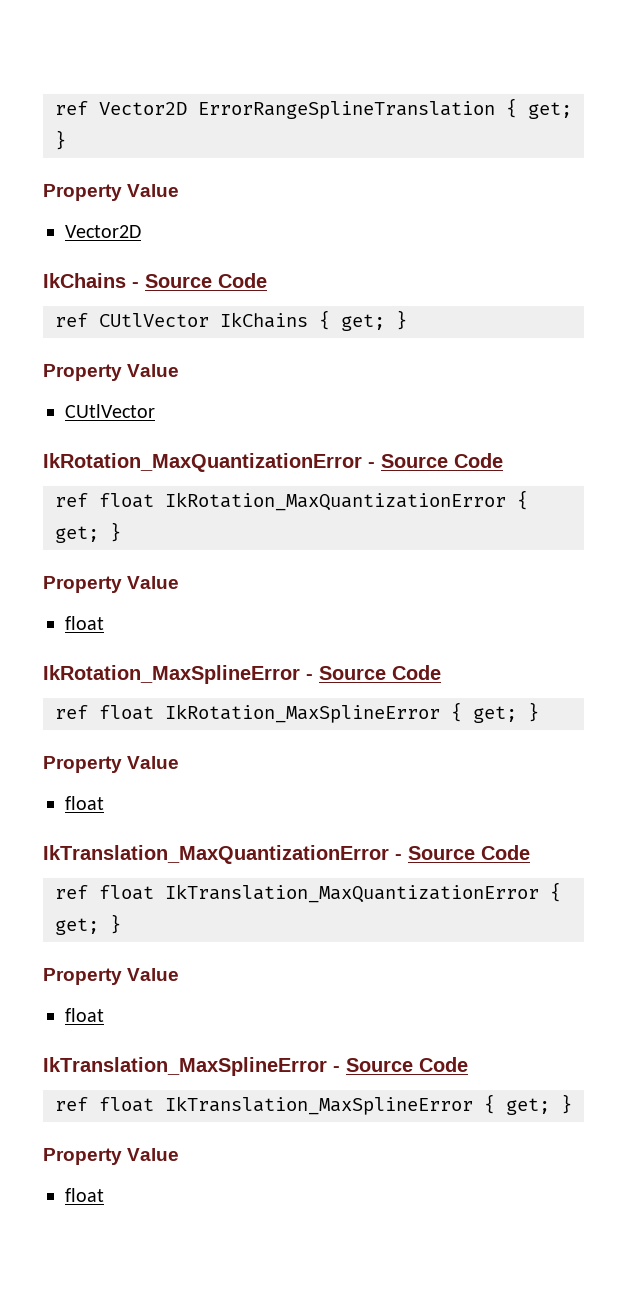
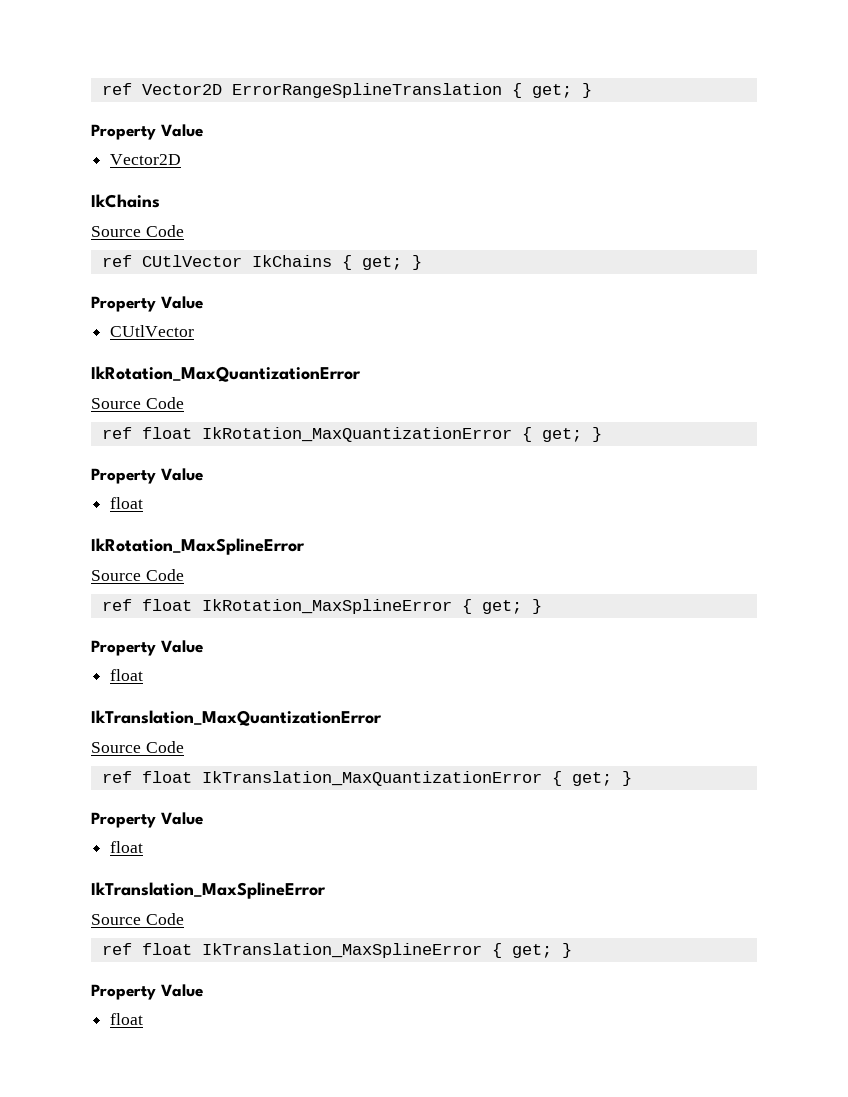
[132,282,139,288] - -> (160, 201) //
[368,462,375,468] - -> (361, 374) //
[306,674,313,680] - -> (305, 546) //
[395,854,402,860] - -> (382, 718) //
[333,1066,340,1072] - -> (326, 890) //

